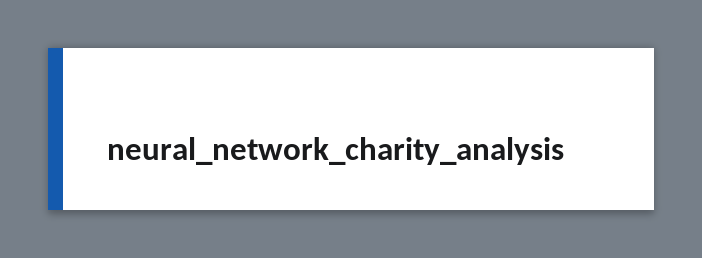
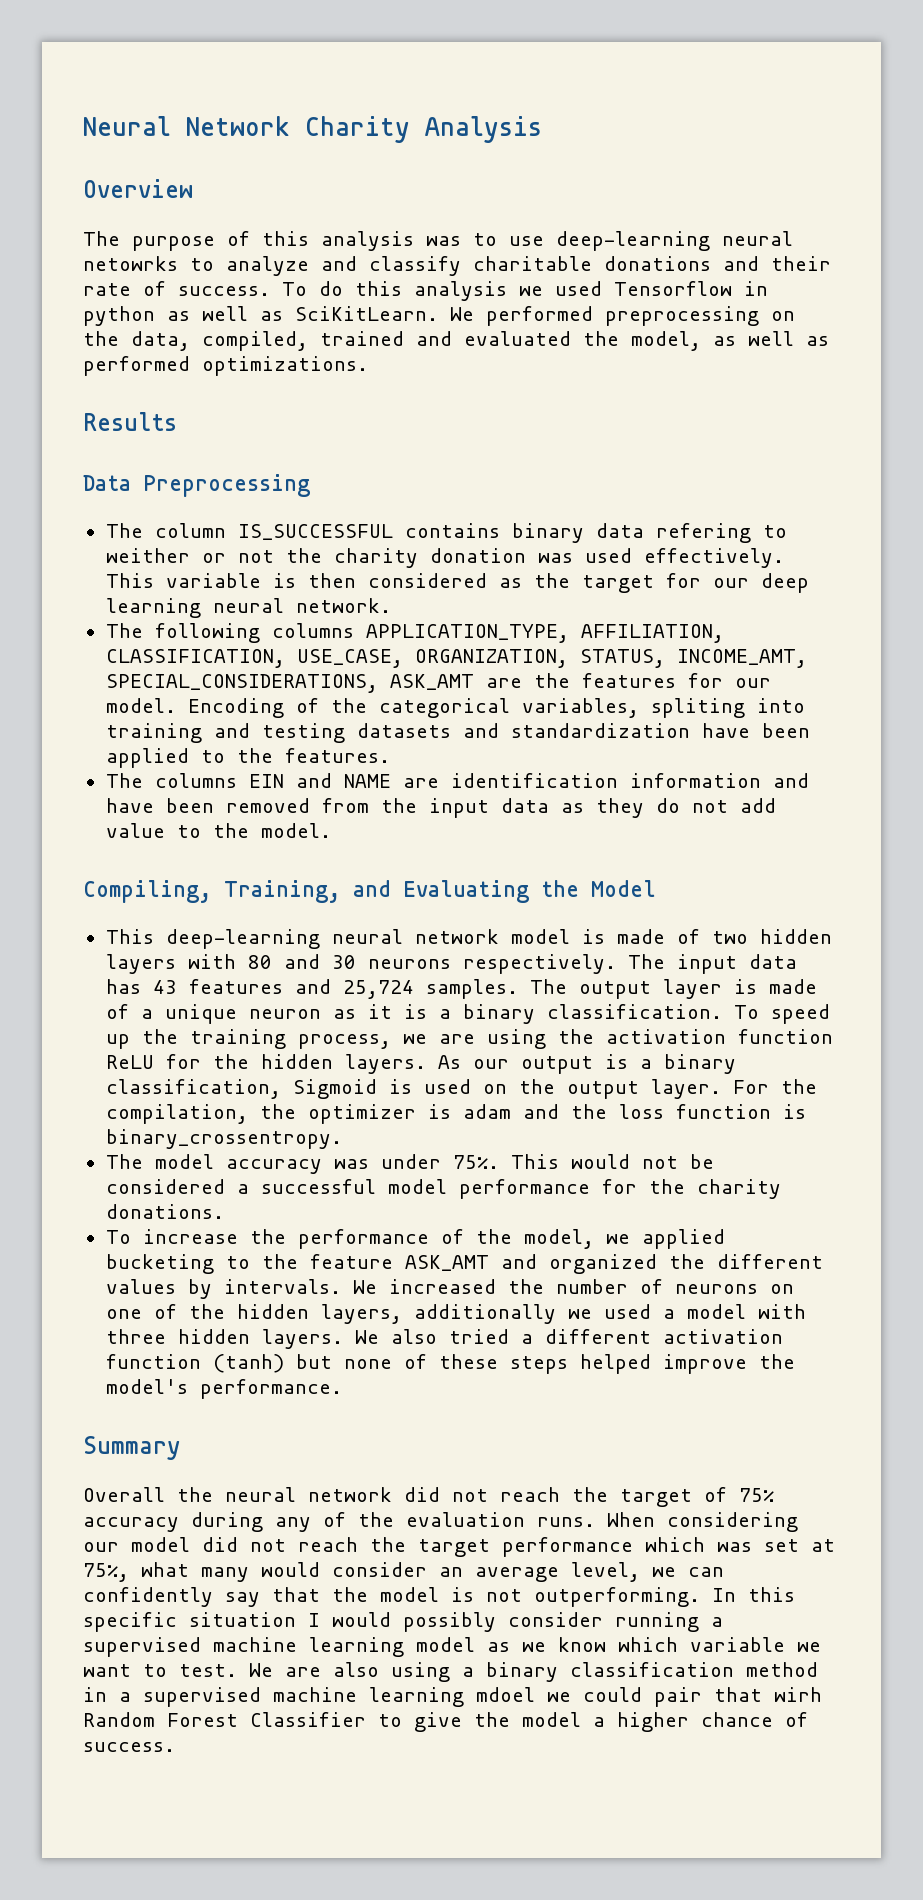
[107,137,564,165] neural_network_charity_analysis -> [83,116,542,143] [83,179,193,198] [83,231,793,251] [83,256,831,276] [83,281,768,301] [83,306,795,326] [83,331,829,351] [83,356,368,376] [83,412,177,431] [83,474,310,497] [105,523,787,543] [105,548,784,568] [105,573,809,593] [105,598,391,618] [105,623,724,643] [105,649,807,668] [105,673,771,693] [105,698,805,718] [105,723,810,743] [105,748,390,768] [105,773,809,788] [105,798,776,818] [105,823,331,838] [83,880,656,903] [105,929,832,949] [105,954,797,974] [105,979,817,999] [105,1004,830,1024] [105,1029,833,1049] [105,1054,736,1074] [105,1079,817,1099] [105,1104,806,1124] [105,1129,342,1149] [105,1154,714,1174] [105,1179,781,1199] [105,1204,224,1219] [105,1229,725,1249] [105,1254,823,1274] [105,1279,794,1299] [105,1304,806,1324] [105,1329,783,1349] [105,1354,795,1374] [105,1379,342,1399] [83,1436,180,1460] [83,1487,774,1507] [83,1512,798,1532] [83,1537,835,1557] [83,1562,724,1582] [83,1587,795,1607] [83,1612,723,1632] [83,1637,821,1657] [83,1662,818,1682] [83,1687,822,1707] [83,1712,808,1732] [83,1742,175,1752] Neural Network Charity Analysis // Overview // The purpose of this analysis was to use deep-learning neural netowrks to analyze and classify charitable donations and their rate of success. To do this analysis we used Tensorflow in python as well as SciKitLearn. We performed preprocessing on the data, compiled, trained and evaluated the model, as well as performed optimizations. // Results // Data Preprocessing // The column IS_SUCCESSFUL contains binary data refering to weither or not the charity donation was used effectively. This variable is then considered as the target for our deep learning neural network. // The following columns APPLICATION_TYPE, AFFILIATION, CLASSIFICATION, USE_CASE, ORGANIZATION, STATUS, INCOME_AMT, SPECIAL_CONSIDERATIONS, ASK_AMT are the features for our model. Encoding of the categorical variables, spliting into training and testing datasets and standardization have been applied to the features. // The columns EIN and NAME are identification information and have been removed from the input data as they do not add value to the model. // Compiling, Training, and Evaluating the Model // This deep-learning neural network model is made of two hidden layers with 80 and 30 neurons respectively. The input data has 43 features and 25,724 samples. The output layer is made of a unique neuron as it is a binary classification. To speed up the training process, we are using the activation function ReLU for the hidden layers. As our output is a binary classification, Sigmoid is used on the output layer. For the compilation, the optimizer is adam and the loss function is binary_crossentropy. // The model accuracy was under 75%. This would not be considered a successful model performance for the charity donations. // To increase the performance of the model, we applied bucketing to the feature ASK_AMT and organized the different values by intervals. We increased the number of neurons on one of the hidden layers, additionally we used a model with three hidden layers. We also tried a different activation function (tanh) but none of these steps helped improve the model's performance. // Summary // Overall the neural network did not reach the target of 75% accuracy during any of the evaluation runs. When considering our model did not reach the target performance which was set at 75%, what many would consider an average level, we can confidently say that the model is not outperforming. In this specific situation I would possibly consider running a supervised machine learning model as we know which variable we want to test. We are also using a binary classification method in a supervised machine learning mdoel we could pair that wirh Random Forest Classifier to give the model a higher chance of success.

